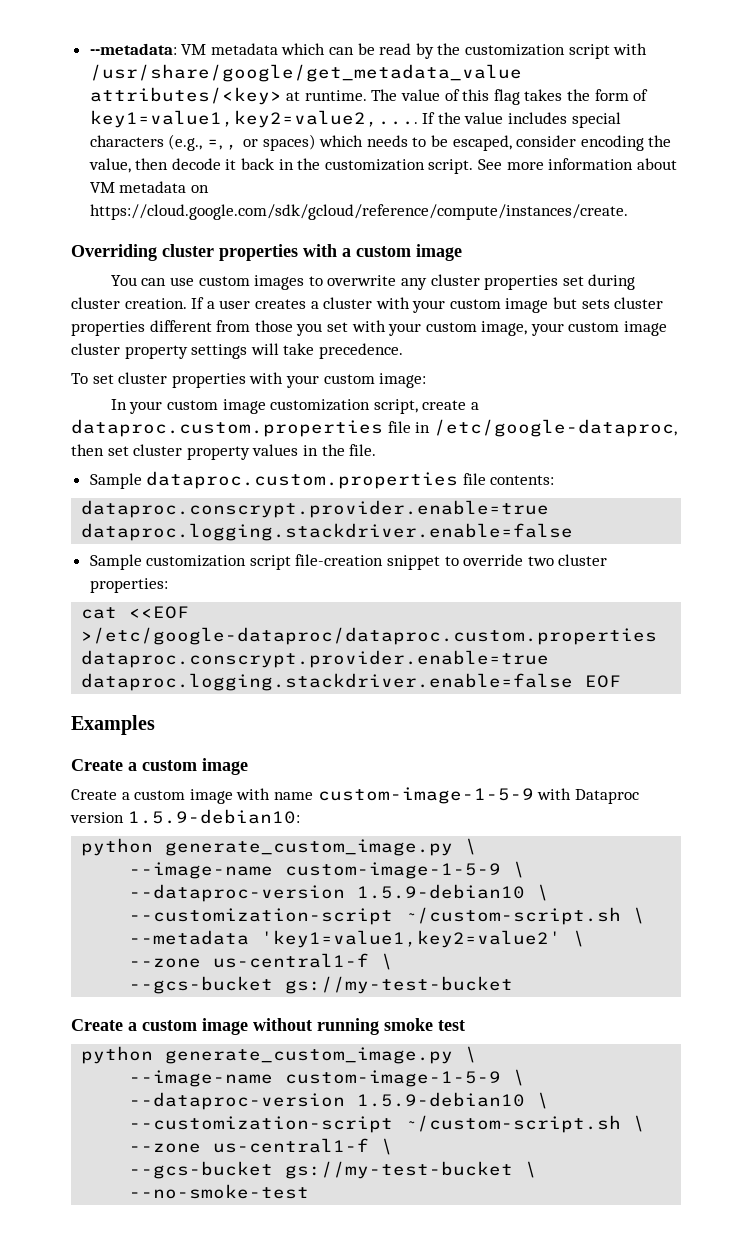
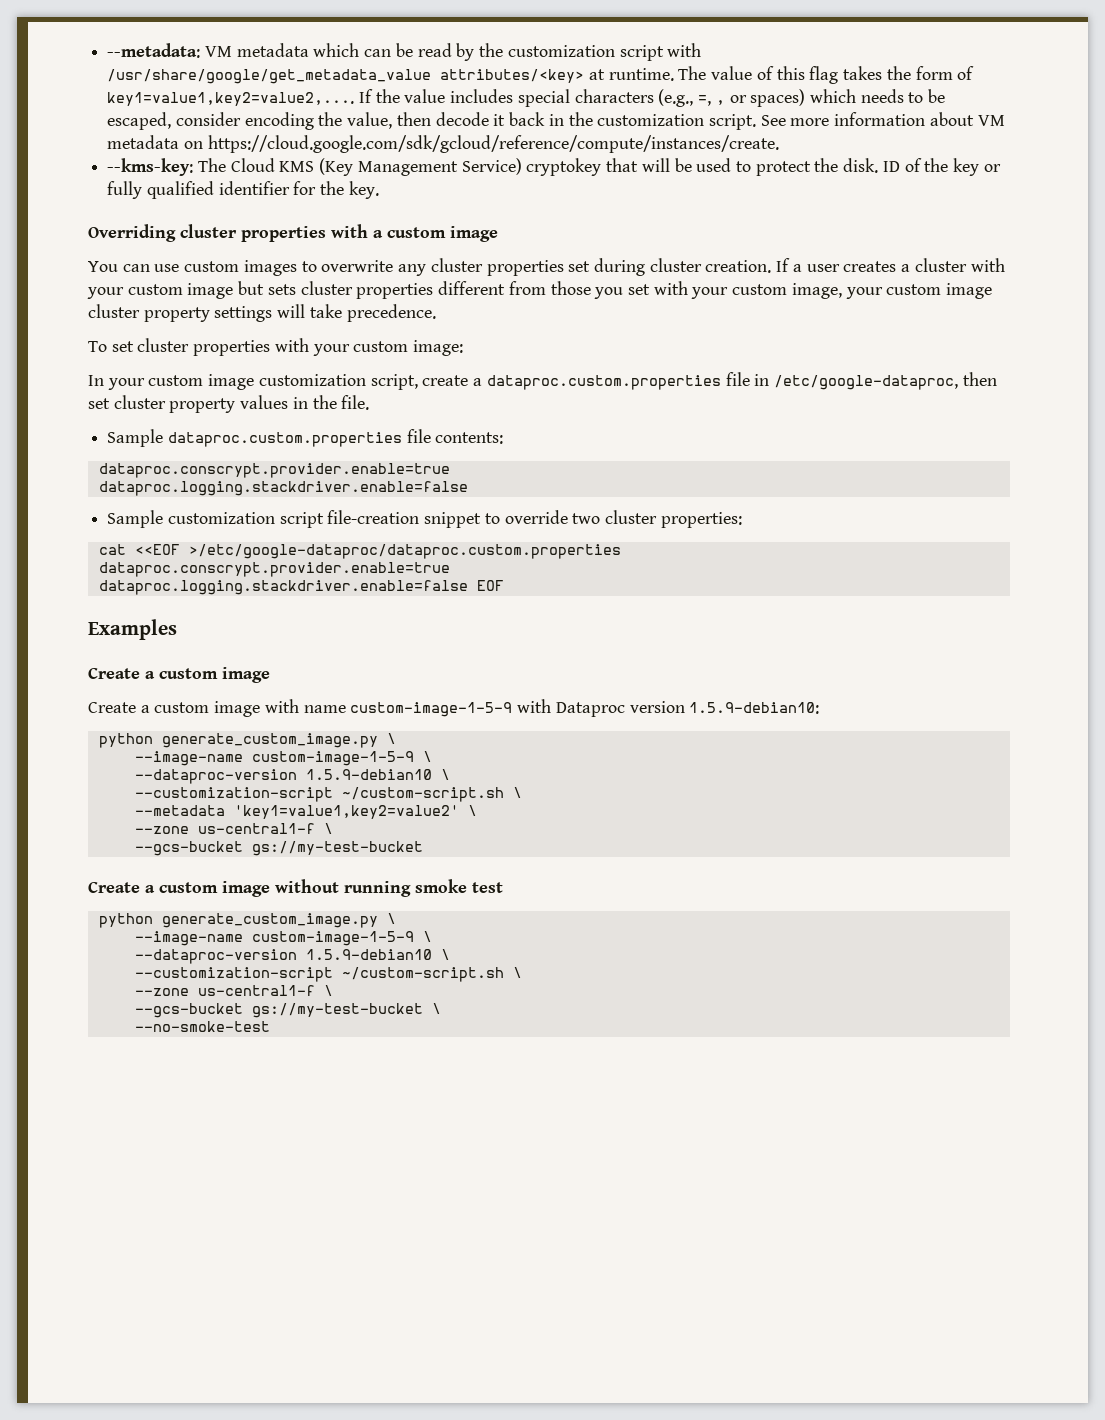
(628, 212) none -> [107,158,1001,176] [107,181,379,199] // --kms-key: The Cloud KMS (Key Management Service) cryptokey that will be used to protect the disk. ID of the key or fully qualified identifier for the key.

